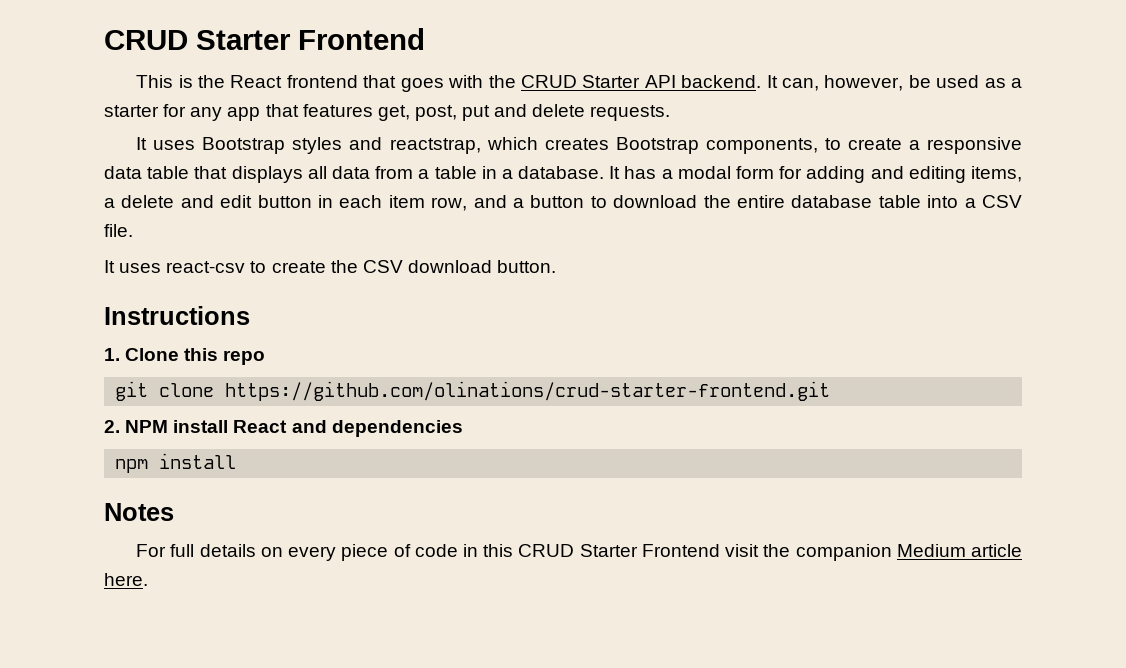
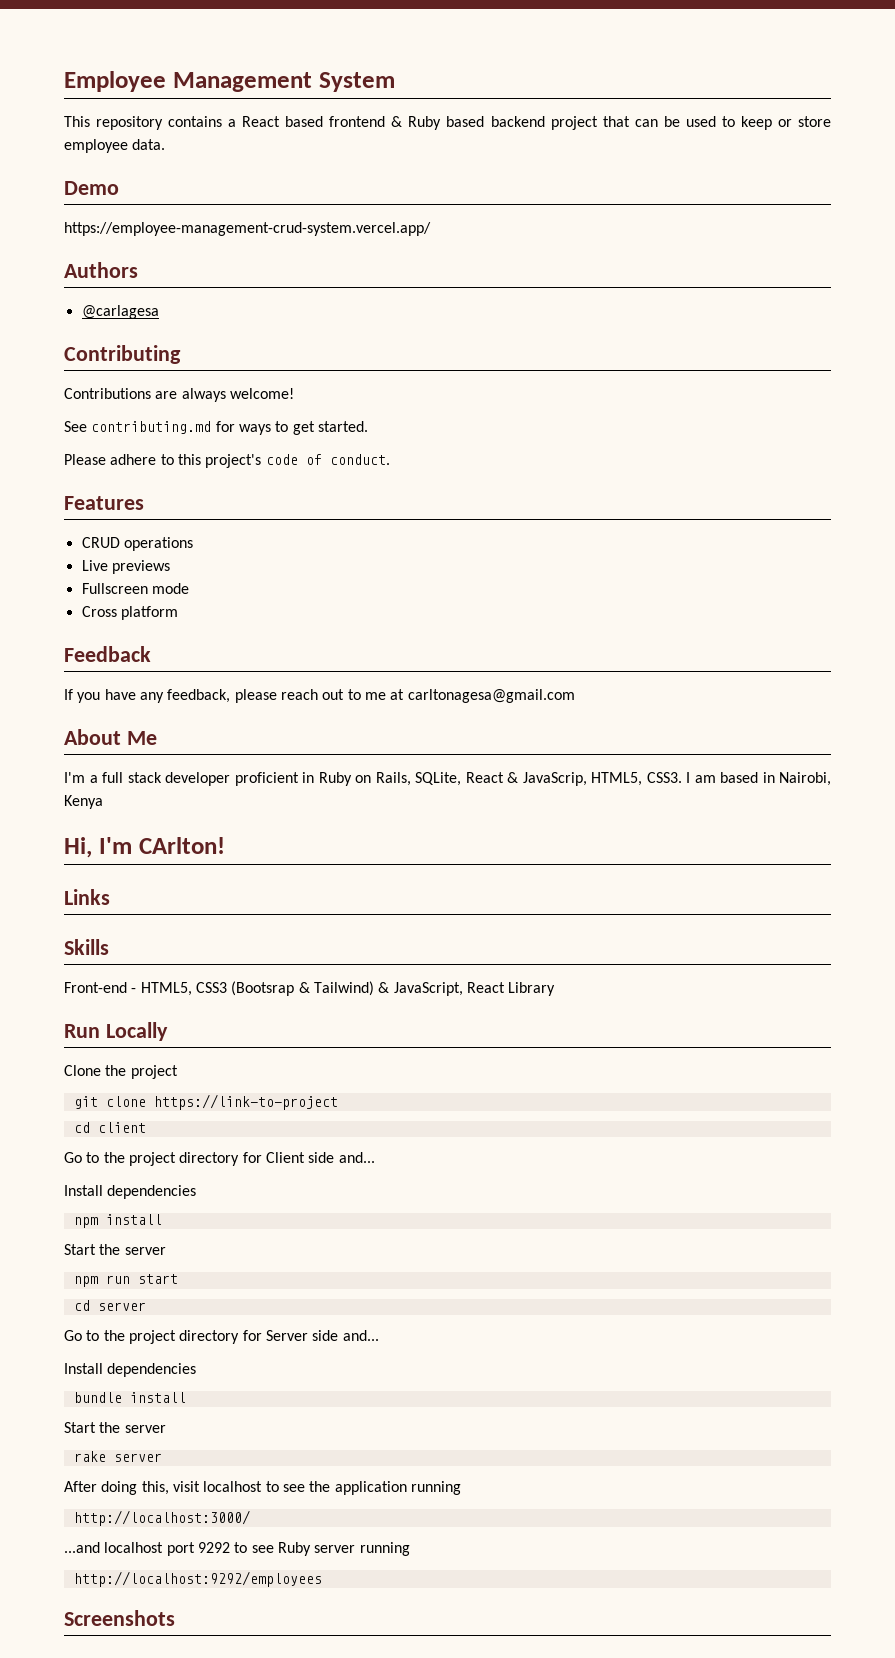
[104,28,425,50] [136,75,1022,92] [104,104,671,121] [136,137,1023,154] [104,166,1022,183] [104,195,1022,211] [104,224,133,237] [104,260,557,273] [104,306,250,325] [104,348,266,365] [115,381,831,401] [104,420,463,437] [115,453,237,473] [104,503,174,521] [136,544,1022,561] [104,573,148,586] CRUD Starter Frontend // This is the React frontend that goes with the CRUD Starter API backend. It can, however, be used as a starter for any app that features get, post, put and delete requests. // It uses Bootstrap styles and reactstrap, which creates Bootstrap components, to create a responsive data table that displays all data from a table in a database. It has a modal form for adding and editing items, a delete and edit button in each item row, and a button to download the entire database table into a CSV file. // It uses react-csv to create the CSV download button. // Instructions // 1. Clone this repo // git clone https://github.com/olinations/crud-starter-frontend.git // 2. NPM install React and dependencies // npm install // Notes // For full details on every piece of code in this CRUD Starter Frontend visit the companion Medium article here. -> [64,71,395,92] [64,116,832,130] [64,139,166,153] [64,181,119,195] [64,222,431,236] [64,262,138,278] [81,305,159,319] [64,345,181,364] [64,388,294,402] [64,421,368,435] [64,454,390,468] [64,496,144,510] [81,537,193,551] [81,560,170,574] [81,583,189,594] [81,606,178,620] [64,646,151,662] [64,689,575,703] [64,729,157,745] [64,772,831,786] [64,795,103,809] [64,837,225,858] [64,889,110,905] [64,939,109,955] [64,981,556,996] [64,1022,168,1041] [64,1065,178,1079] [73,1094,338,1110] [73,1122,146,1133] [64,1152,375,1166] [64,1185,197,1199] [73,1214,162,1228] [64,1244,166,1255] [73,1274,178,1287] [73,1300,146,1311] [64,1330,379,1344] [64,1363,197,1377] [73,1392,186,1403] [64,1422,166,1433] [73,1451,162,1462] [64,1481,461,1495] [73,1510,250,1526] [64,1542,410,1556] [73,1571,322,1587] [64,1610,175,1626] Employee Management System // This repository contains a React based frontend & Ruby based backend project that can be used to keep or store employee data. // Demo // https://employee-management-crud-system.vercel.app/ // Authors // @carlagesa // Contributing // Contributions are always welcome! // See contributing.md for ways to get started. // Please adhere to this project's code of conduct. // Features // CRUD operations // Live previews // Fullscreen mode // Cross platform // Feedback // If you have any feedback, please reach out to me at carltonagesa@gmail.com // About Me // I'm a full stack developer proficient in Ruby on Rails, SQLite, React & JavaScrip, HTML5, CSS3. I am based in Nairobi, Kenya // Hi, I'm CArlton! // Links // Skills // Front-end - HTML5, CSS3 (Bootsrap & Tailwind) & JavaScript, React Library // Run Locally // Clone the project // git clone https://link-to-project // cd client // Go to the project directory for Client side and... // Install dependencies // npm install // Start the server // npm run start // cd server // Go to the project directory for Server side and... // Install dependencies // bundle install // Start the server // rake server // After doing this, visit localhost to see the application running // http://localhost:3000/ // ...and localhost port 9292 to see Ruby server running // http://localhost:9292/employees // Screenshots

